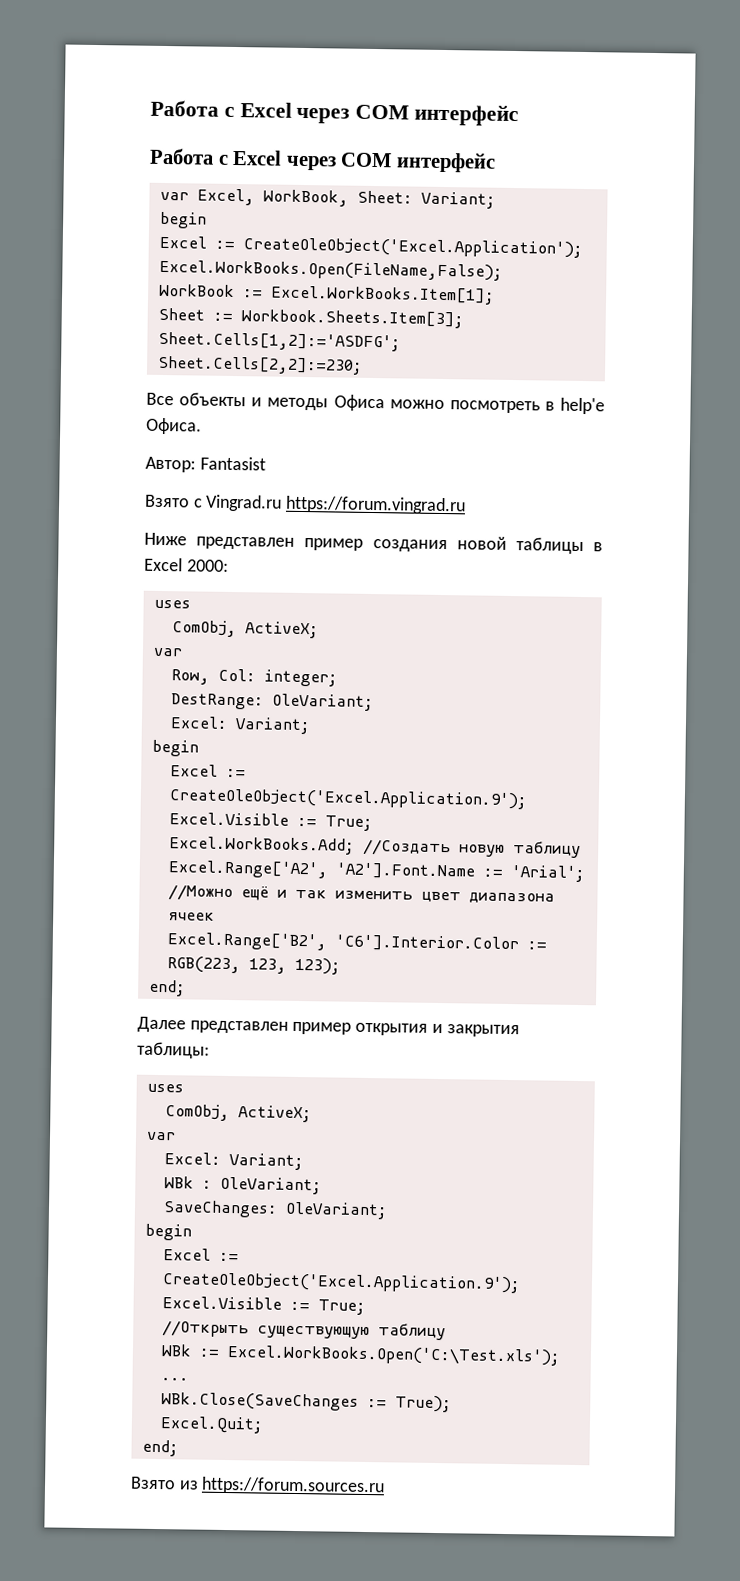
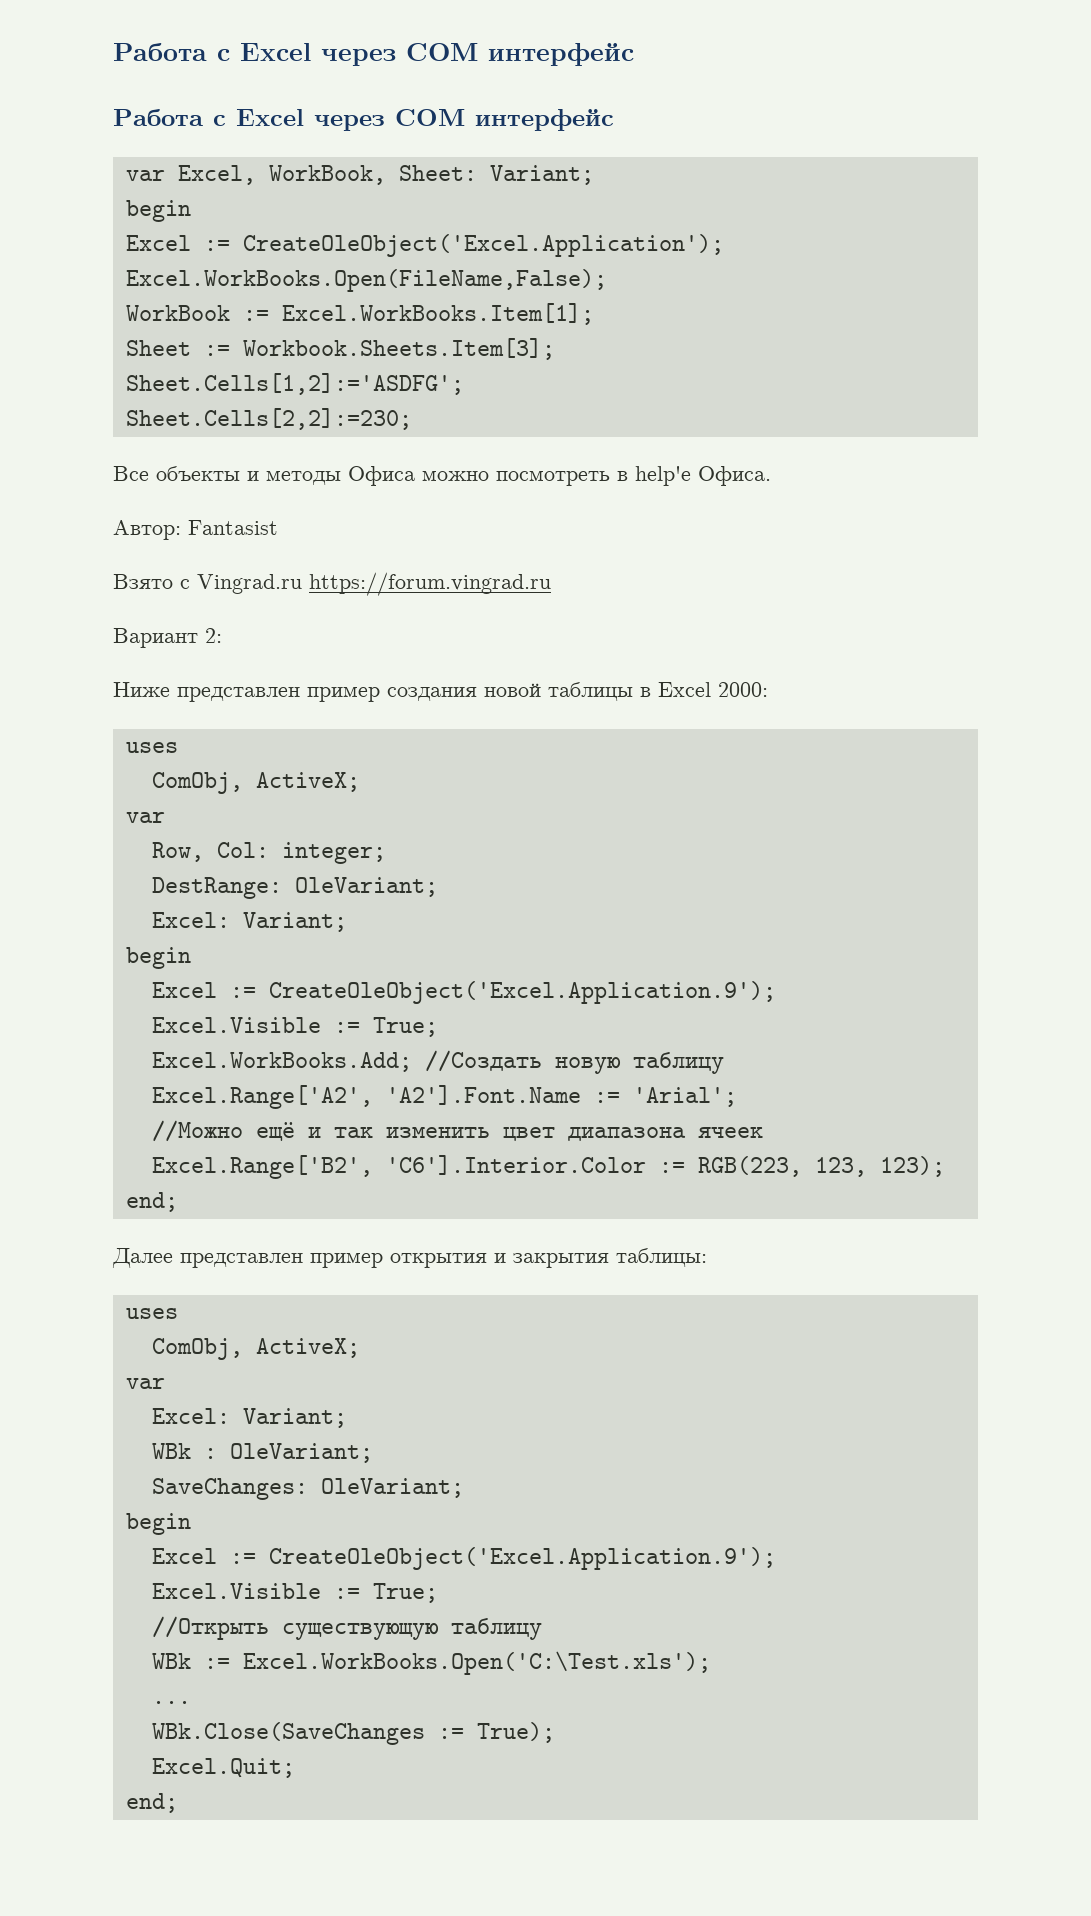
(467, 505) none -> [113,628,222,648] // Вариант 2:
[130,1476,386,1496] // Взято из https://forum.sources.ru -> (178, 1803) none

